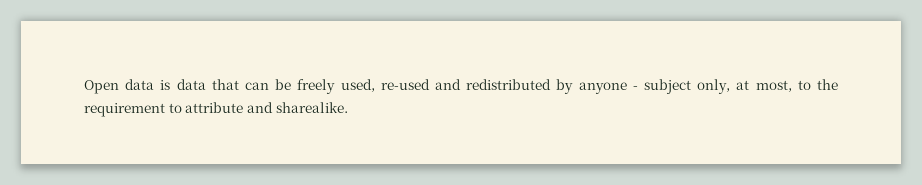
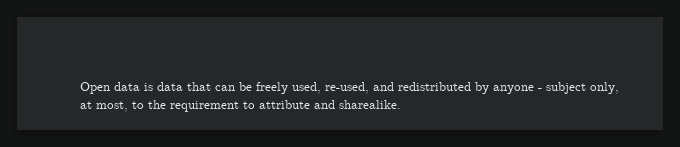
[380,79,430,90] re-used -> [325,82,369,94] re-used,

